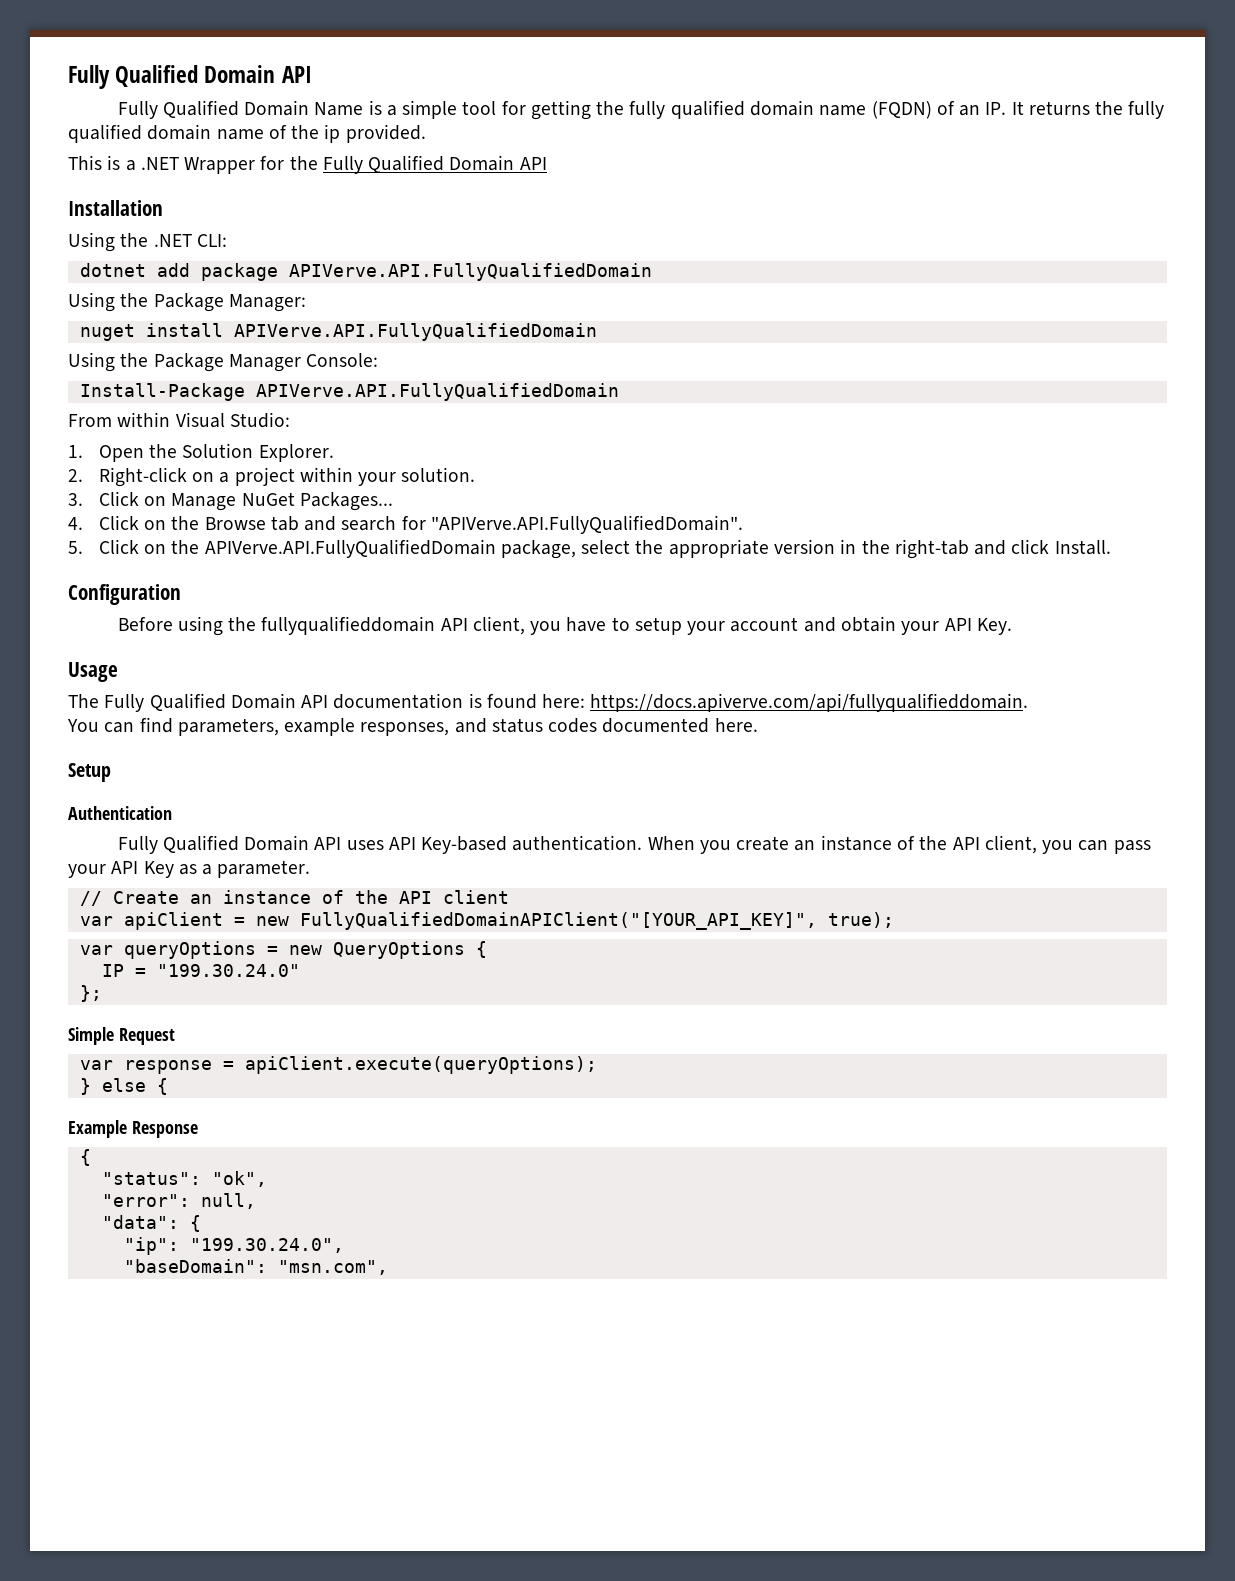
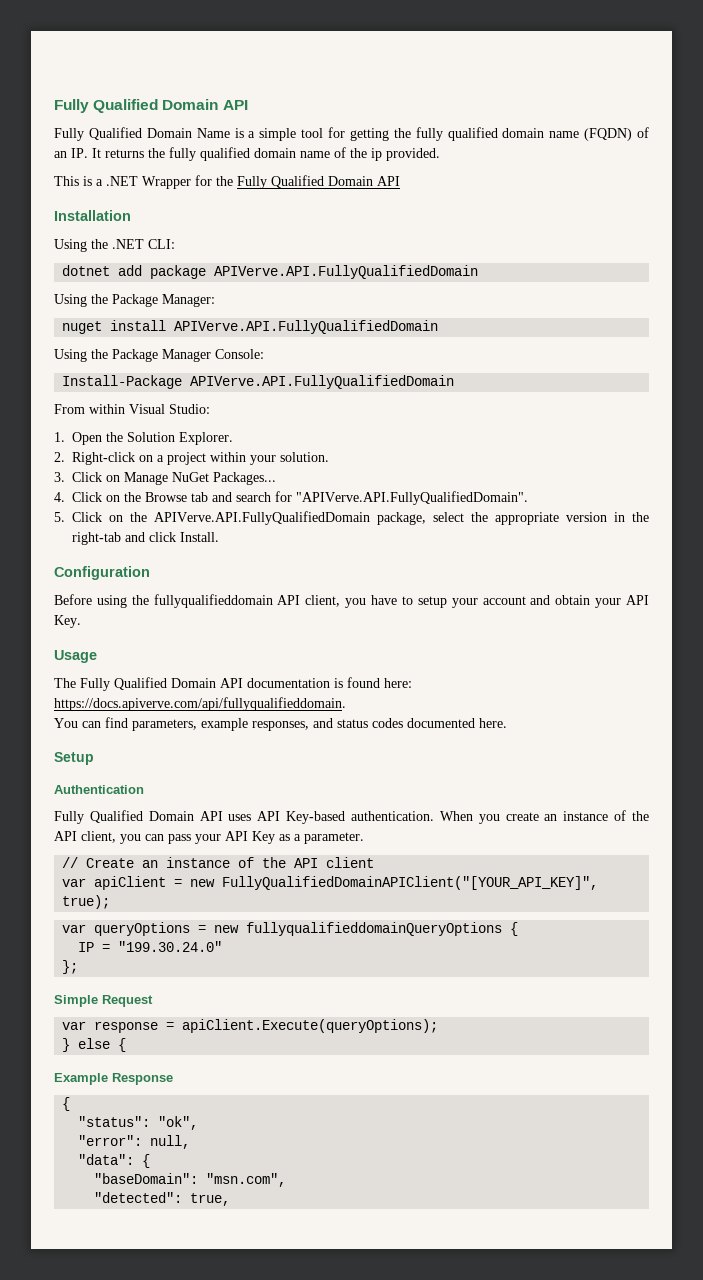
[332,941,465,959] QueryOptions -> [246,922,503,936] fullyqualifieddomainQueryOptions
[244,1056,597,1074] apiClient.execute(queryOptions); -> [182,1019,439,1033] apiClient.Execute(queryOptions);
[123,1237,344,1255] // "ip": "199.30.24.0", -> (151, 1161) none
(388, 1267) none -> [94,1192,231,1206] // "detected": true,

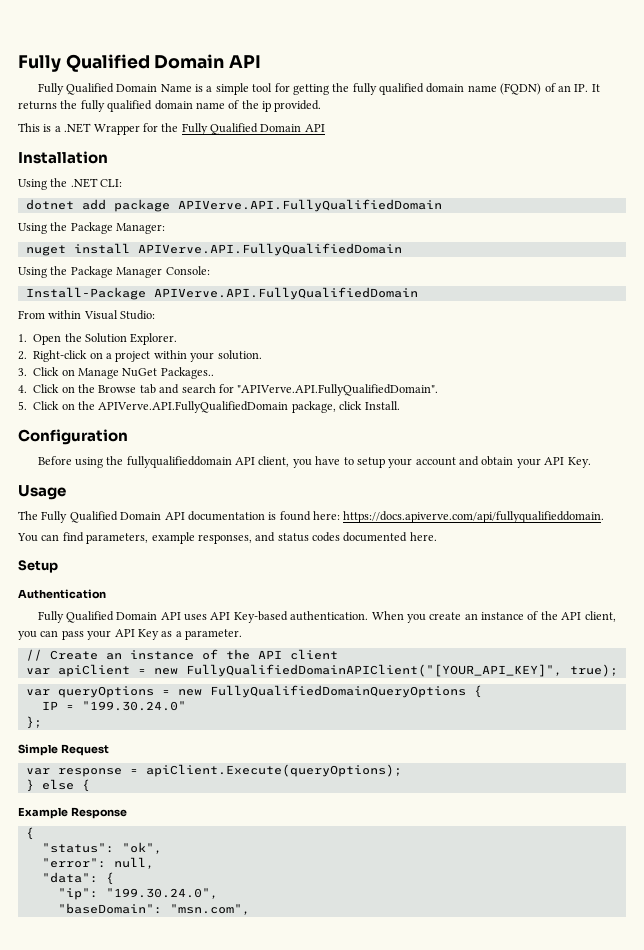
[213,472,277,485] Packages... -> [160,367,214,379] Packages..
[433,512,650,525] [72,532,146,545] select the appropriate version in the right-tab and -> (336, 407) none
[246,922,503,936] fullyqualifieddomainQueryOptions -> [209,685,466,698] FullyQualifiedDomainQueryOptions
(151, 1161) none -> [57,888,218,900] // "ip": "199.30.24.0",
[94,1192,231,1206] // "detected": true, -> (250, 909) none

